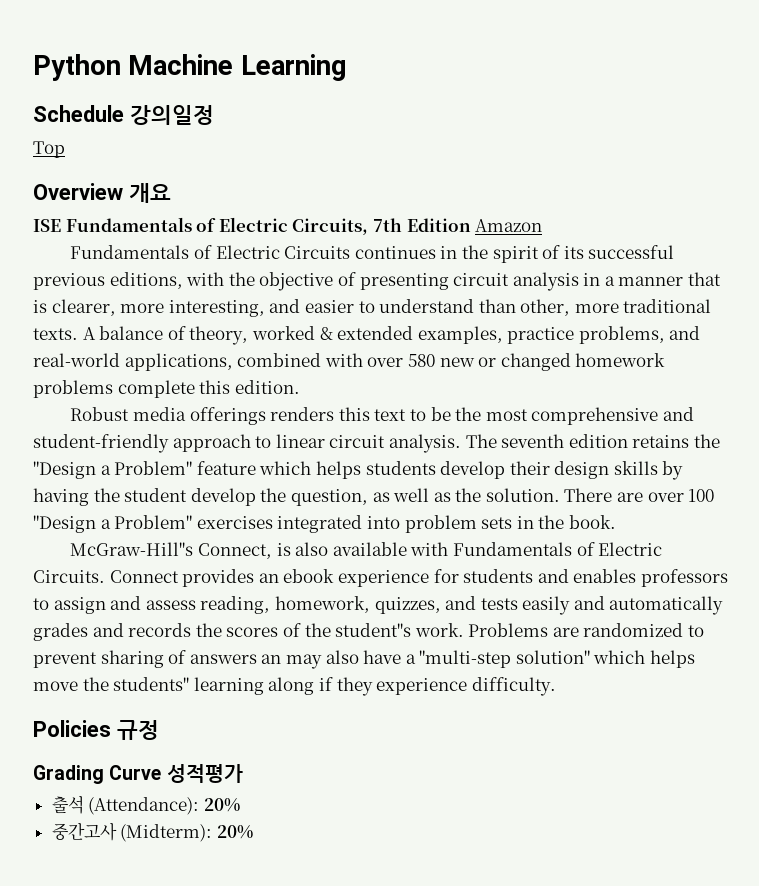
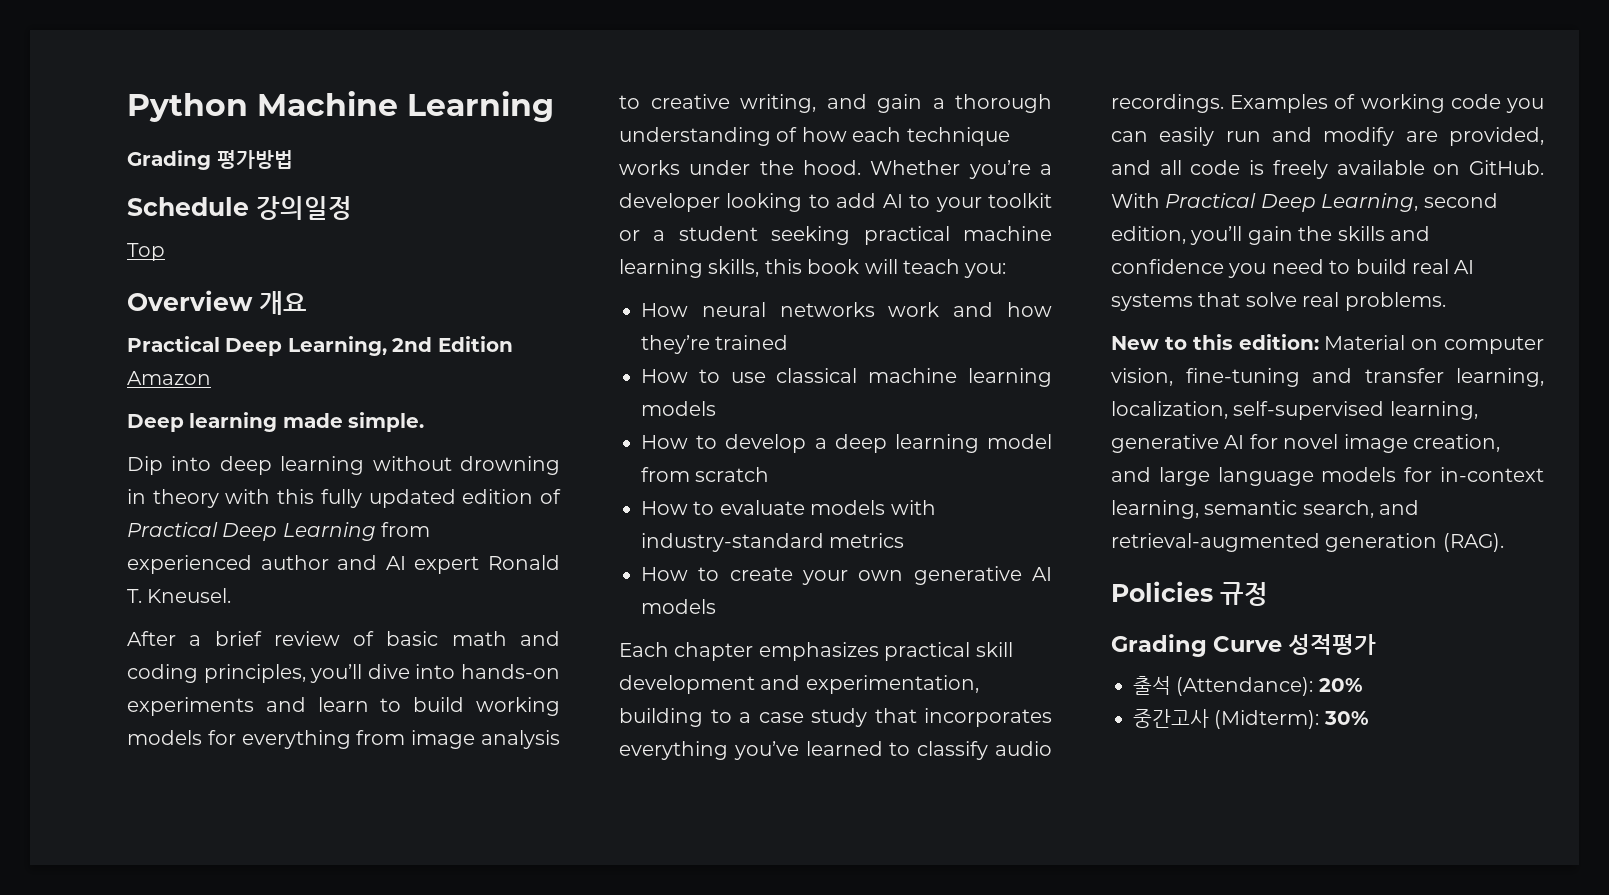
(346, 67) none -> [127,150,293,170] // Grading 평가방법
[33,217,543,235] [70,245,675,263] [33,272,722,291] [33,299,712,317] [33,326,701,345] [33,353,666,371] [33,380,300,398] [70,407,694,425] [33,434,720,453] [33,461,684,480] [33,488,715,506] [33,515,616,533] [70,542,663,559] [33,569,728,587] [33,596,724,615] [33,623,705,641] [33,650,696,669] [33,677,556,696] ISE Fundamentals of Electric Circuits, 7th Edition Amazon // Fundamentals of Electric Circuits continues in the spirit of its successful previous editions, with the objective of presenting circuit analysis in a manner that is clearer, more interesting, and easier to understand than other, more traditional texts. A balance of theory, worked & extended examples, practice problems, and real-world applications, combined with over 580 new or changed homework problems complete this edition. // Robust media offerings renders this text to be the most comprehensive and student-friendly approach to linear circuit analysis. The seventh edition retains the "Design a Problem" feature which helps students develop their design skills by having the student develop the question, as well as the solution. There are over 100 "Design a Problem" exercises integrated into problem sets in the book. // McGraw-Hill''s Connect, is also available with Fundamentals of Electric Circuits. Connect provides an ebook experience for students and enables professors to assign and assess reading, homework, quizzes, and tests easily and automatically grades and records the scores of the student''s work. Problems are randomized to prevent sharing of answers an may also have a "multi-step solution" which helps move the students'' learning along if they experience difficulty. -> [127,336,513,356] [127,371,211,385] [127,412,425,432] [127,456,560,475] [127,489,561,508] [127,522,431,541] [127,555,560,574] [127,588,232,603] [127,631,560,646] [127,664,560,683] [127,697,560,716] [127,730,560,749] [619,94,1052,113] [619,127,1010,146] [619,160,1052,179] [619,193,1052,212] [619,226,1052,245] [619,259,1007,278] [641,302,1052,317] [641,335,789,354] [641,368,1052,387] [641,401,716,416] [641,434,1052,453] [641,467,770,482] [641,500,936,515] [641,533,905,552] [641,566,1052,585] [641,599,716,614] [619,642,1013,661] [619,675,979,694] [619,708,1052,727] [619,741,1052,760] [1111,94,1544,113] [1111,127,1544,146] [1111,160,1544,179] [1111,193,1498,212] [1111,226,1430,245] [1111,259,1475,278] [1111,292,1446,311] [1111,334,1544,354] [1111,368,1544,387] [1111,401,1478,420] [1111,434,1500,453] [1111,467,1544,486] [1111,500,1420,519] [1111,533,1504,552] Practical Deep Learning, 2nd Edition Amazon // Deep learning made simple. // Dip into deep learning without drowning in theory with this fully updated edition of Practical Deep Learning from experienced author and AI expert Ronald T. Kneusel. // After a brief review of basic math and coding principles, you’ll dive into hands-on experiments and learn to build working models for everything from image analysis to creative writing, and gain a thorough understanding of how each technique works under the hood. Whether you’re a developer looking to add AI to your toolkit or a student seeking practical machine learning skills, this book will teach you: // How neural networks work and how they’re trained // How to use classical machine learning models // How to develop a deep learning model from scratch // How to evaluate models with industry-standard metrics // How to create your own generative AI models // Each chapter emphasizes practical skill development and experimentation, building to a case study that incorporates everything you’ve learned to classify audio recordings. Examples of working code you can easily run and modify are provided, and all code is freely available on GitHub. With Practical Deep Learning, second edition, you’ll gain the skills and confidence you need to build real AI systems that solve real problems. // New to this edition: Material on computer vision, fine-tuning and transfer learning, localization, self-supervised learning, generative AI for novel image creation, and large language models for in-context learning, semantic search, and retrieval-augmented generation (RAG).
[216,825,253,839] 20% -> [1323,711,1369,725] 30%

